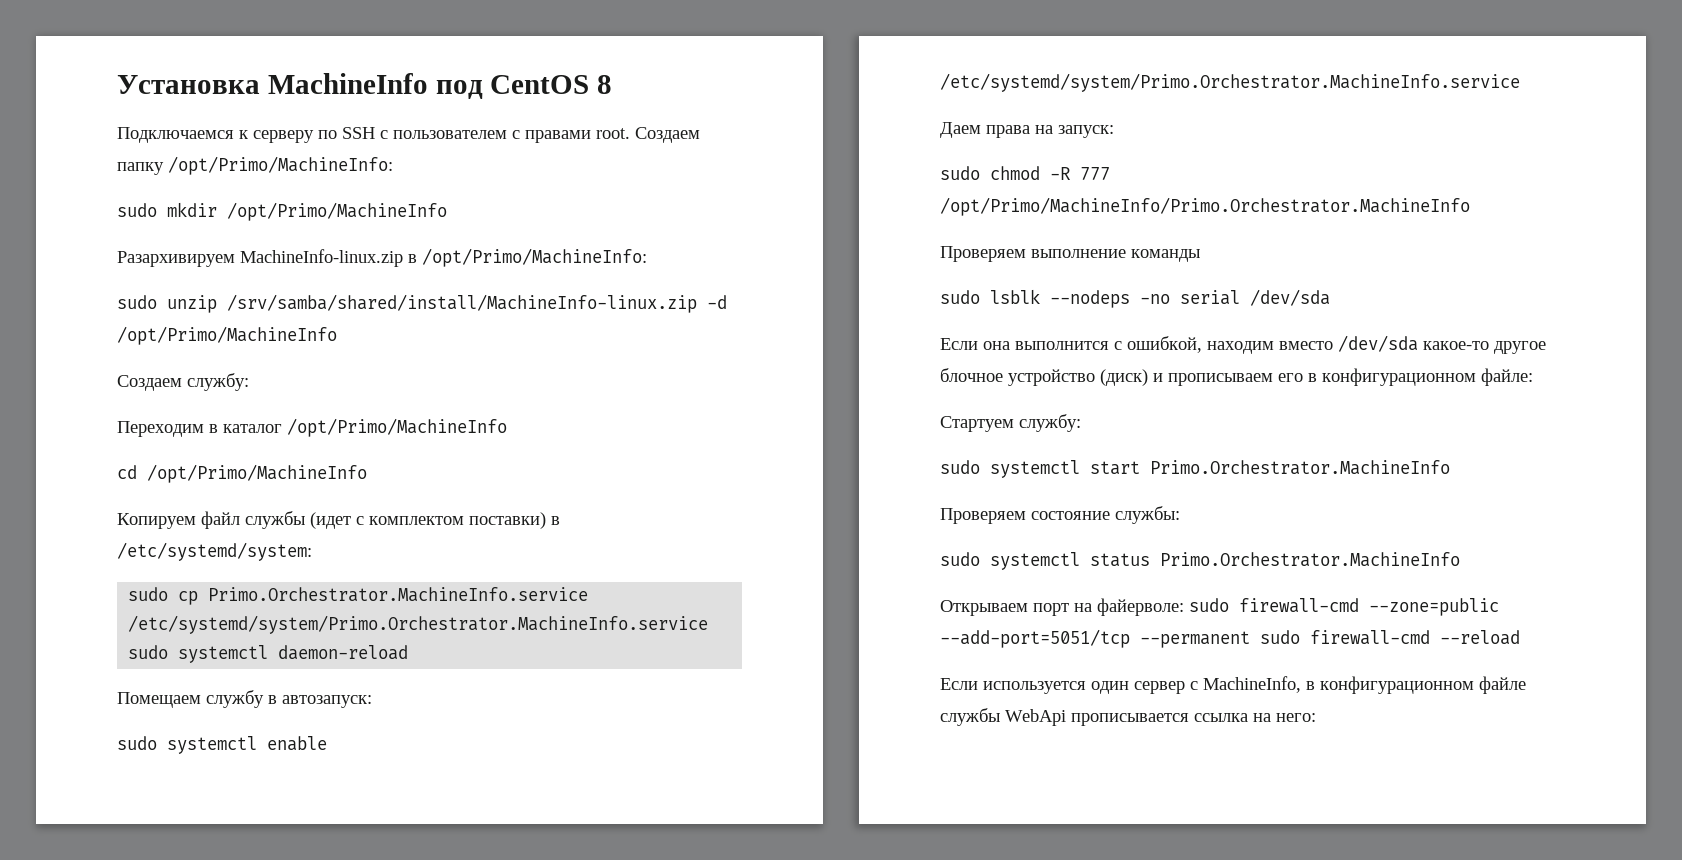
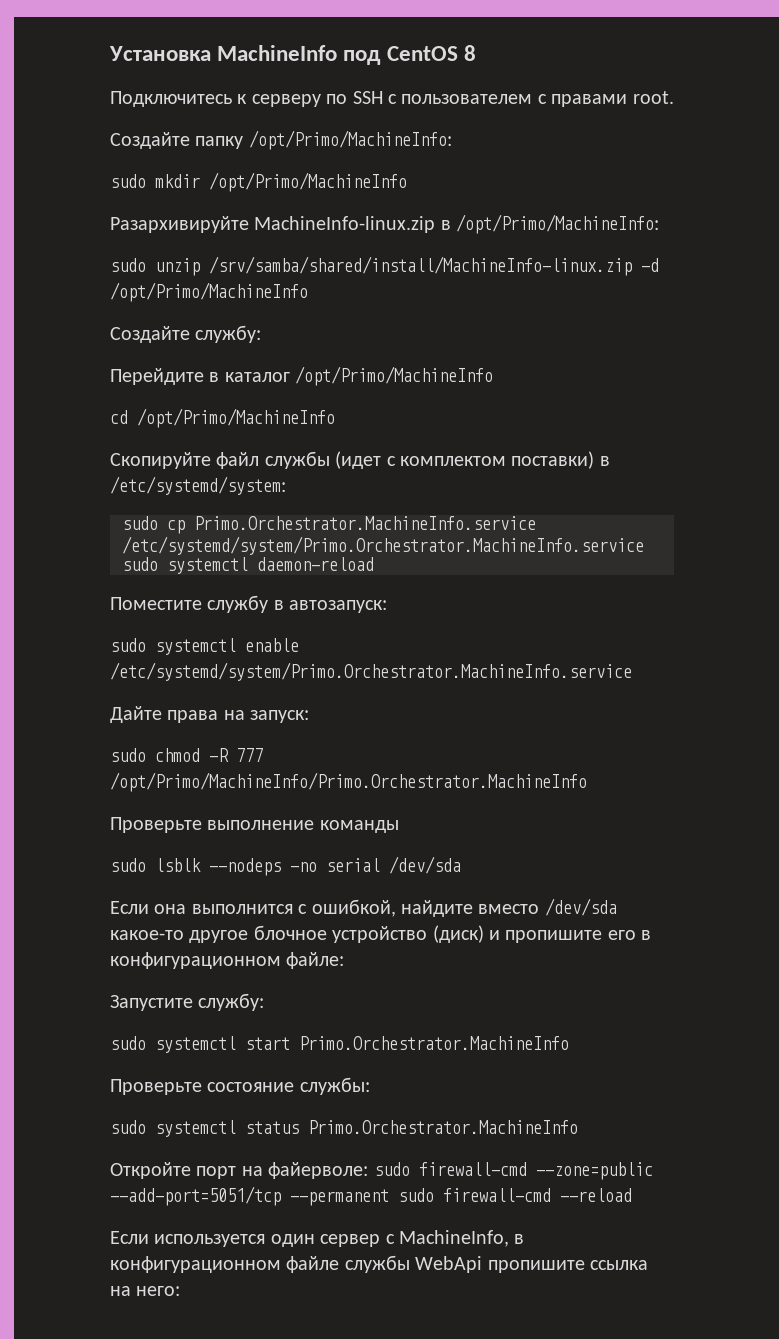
[117,127,234,143] Подключаемся -> [110,91,232,107] Подключитесь
[635,127,700,143] Создаем -> [110,132,190,149] // Создайте
[117,251,235,267] Разархивируем -> [110,216,249,233] Разархивируйте
[117,373,249,391] [117,421,204,437] Создаем службу: // Переходим -> [110,325,262,343] [110,368,204,385] Создайте службу: // Перейдите
[117,513,196,529] Копируем -> [110,452,211,469] Скопируйте
[117,692,201,708] Помещаем -> [110,597,202,610] Поместите
[940,122,981,138] Даем -> [110,706,162,723] Дайте
[940,246,1026,262] Проверяем -> [110,817,202,833] Проверьте
[1207,341,1274,354] находим -> [401,900,473,917] найдите
[1168,373,1273,386] прописываем -> [505,930,603,943] пропишите
[940,416,1014,432] Стартуем -> [110,995,193,1011] Запустите
[940,508,1026,524] Проверяем -> [110,1079,202,1095] Проверьте
[940,600,1028,616] Открываем -> [110,1162,191,1179] Откройте
[1071,713,1189,726] прописывается -> [487,1260,585,1273] пропишите

